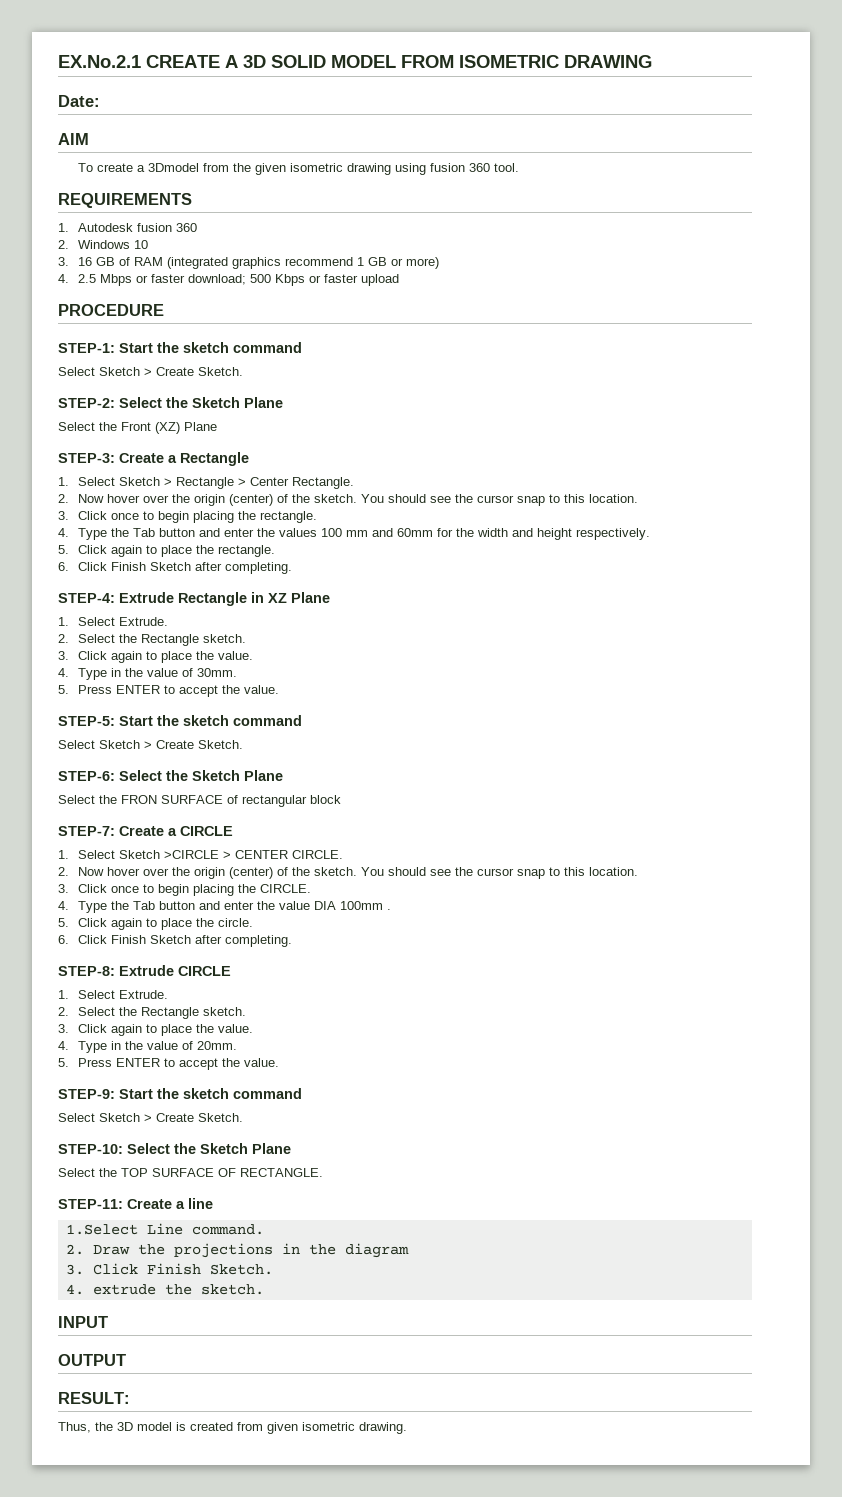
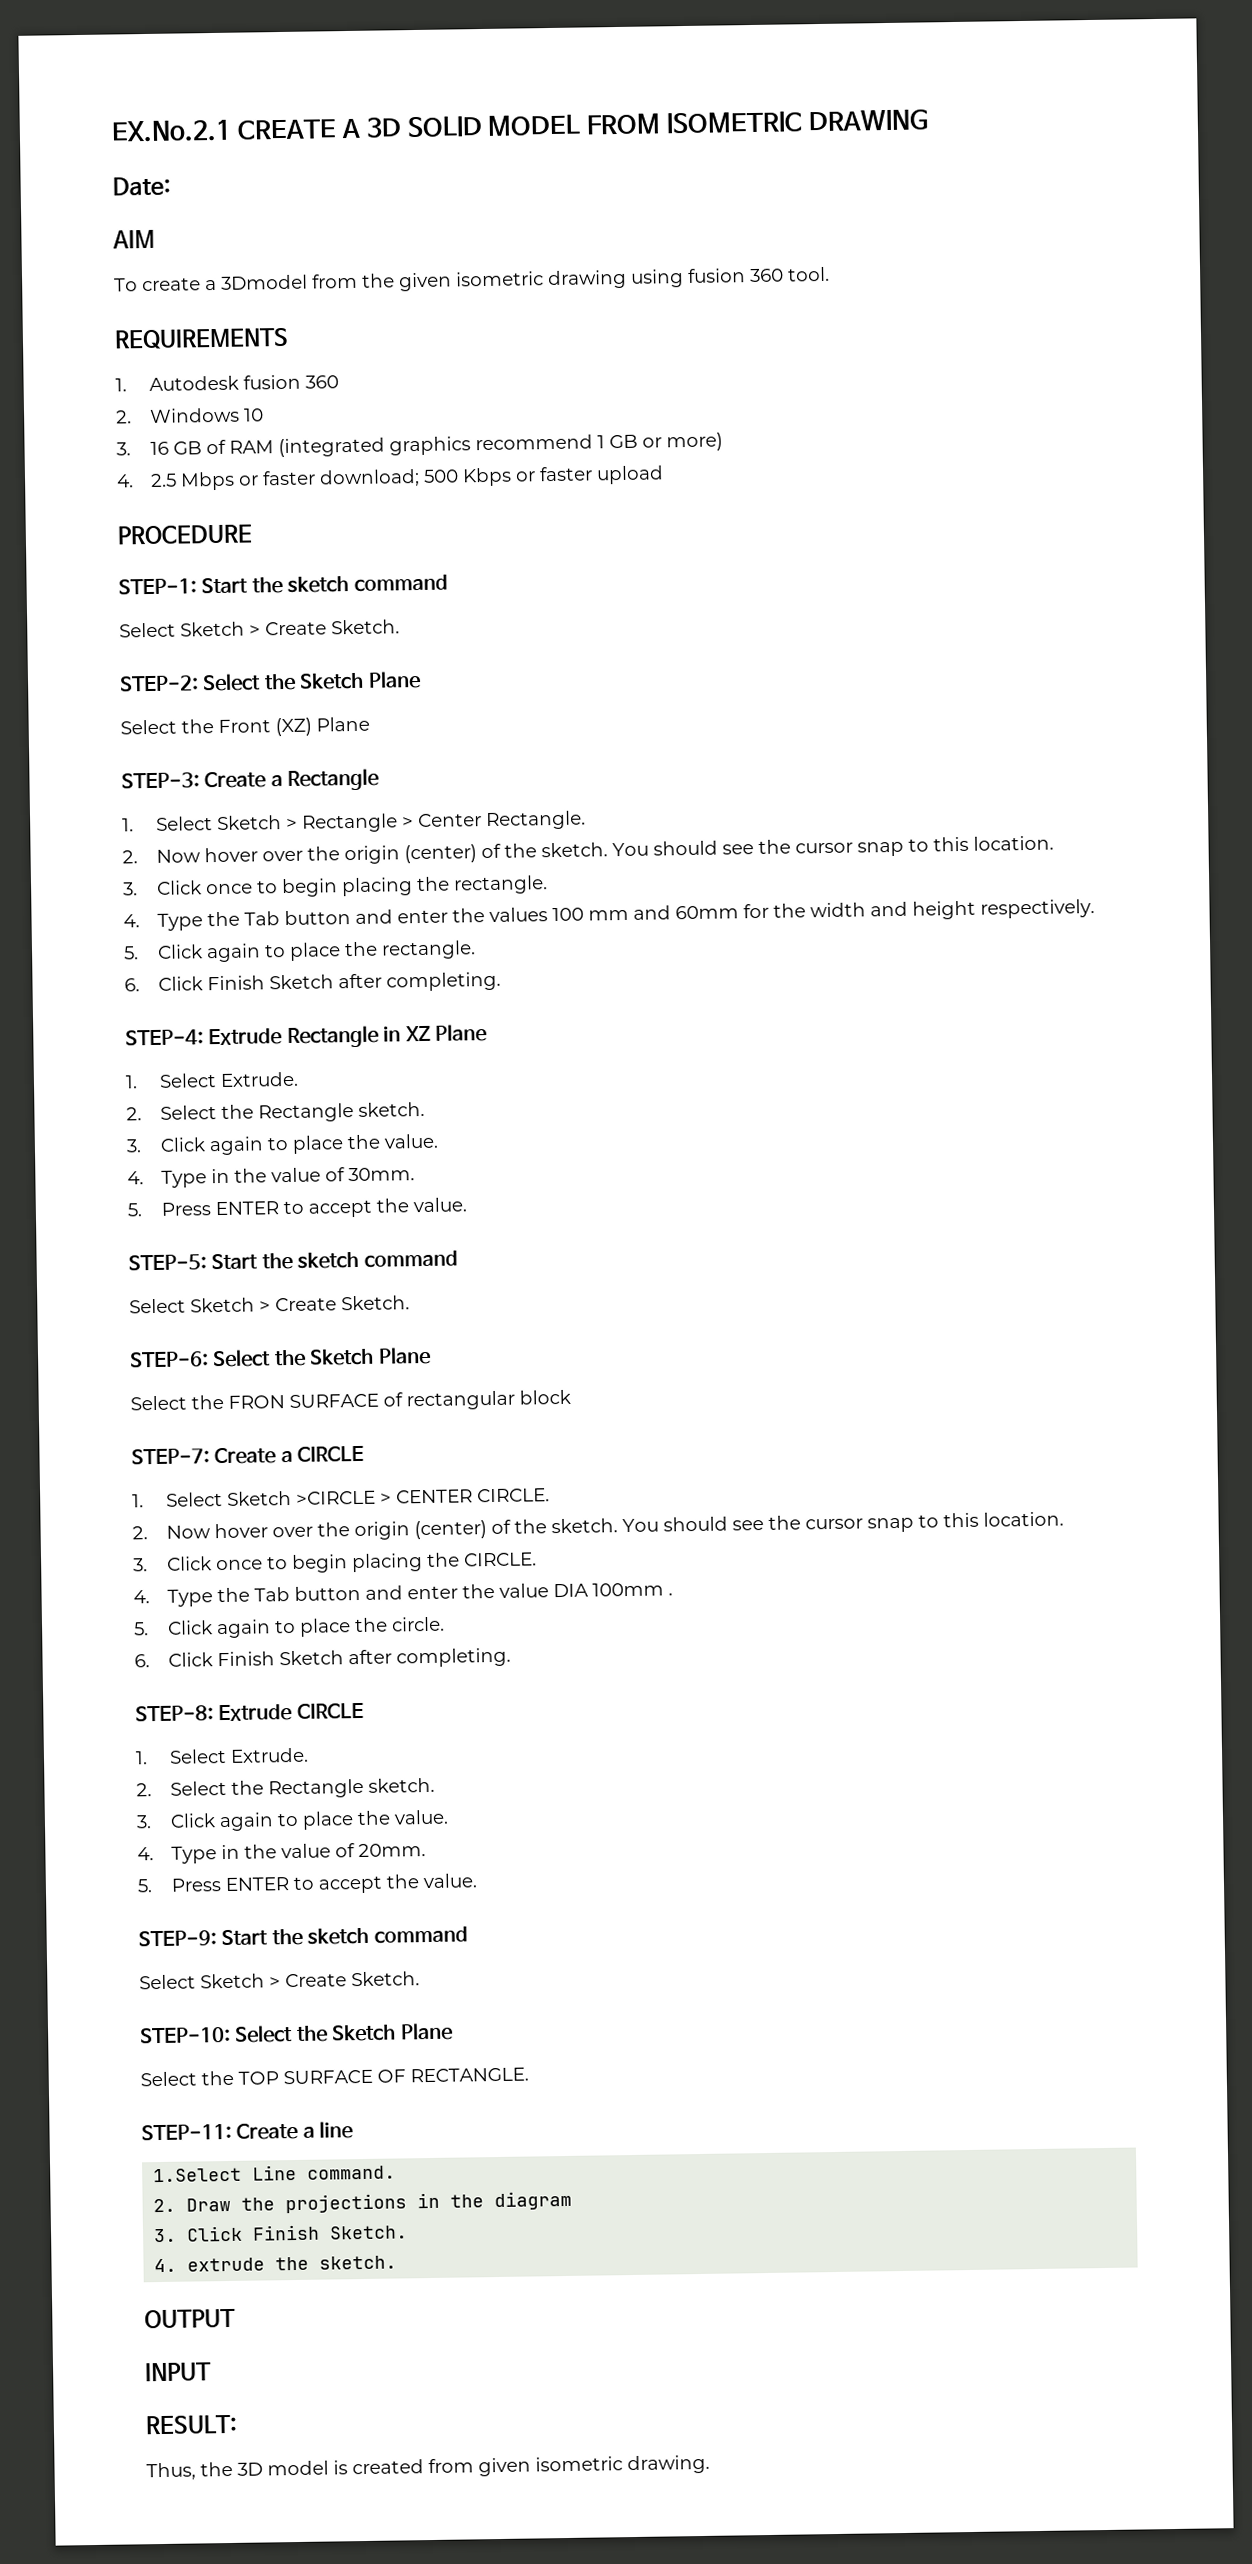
(264, 1289) none -> [144,2308,236,2329] // OUTPUT
[58,1354,126,1366] // OUTPUT -> (212, 2372) none

